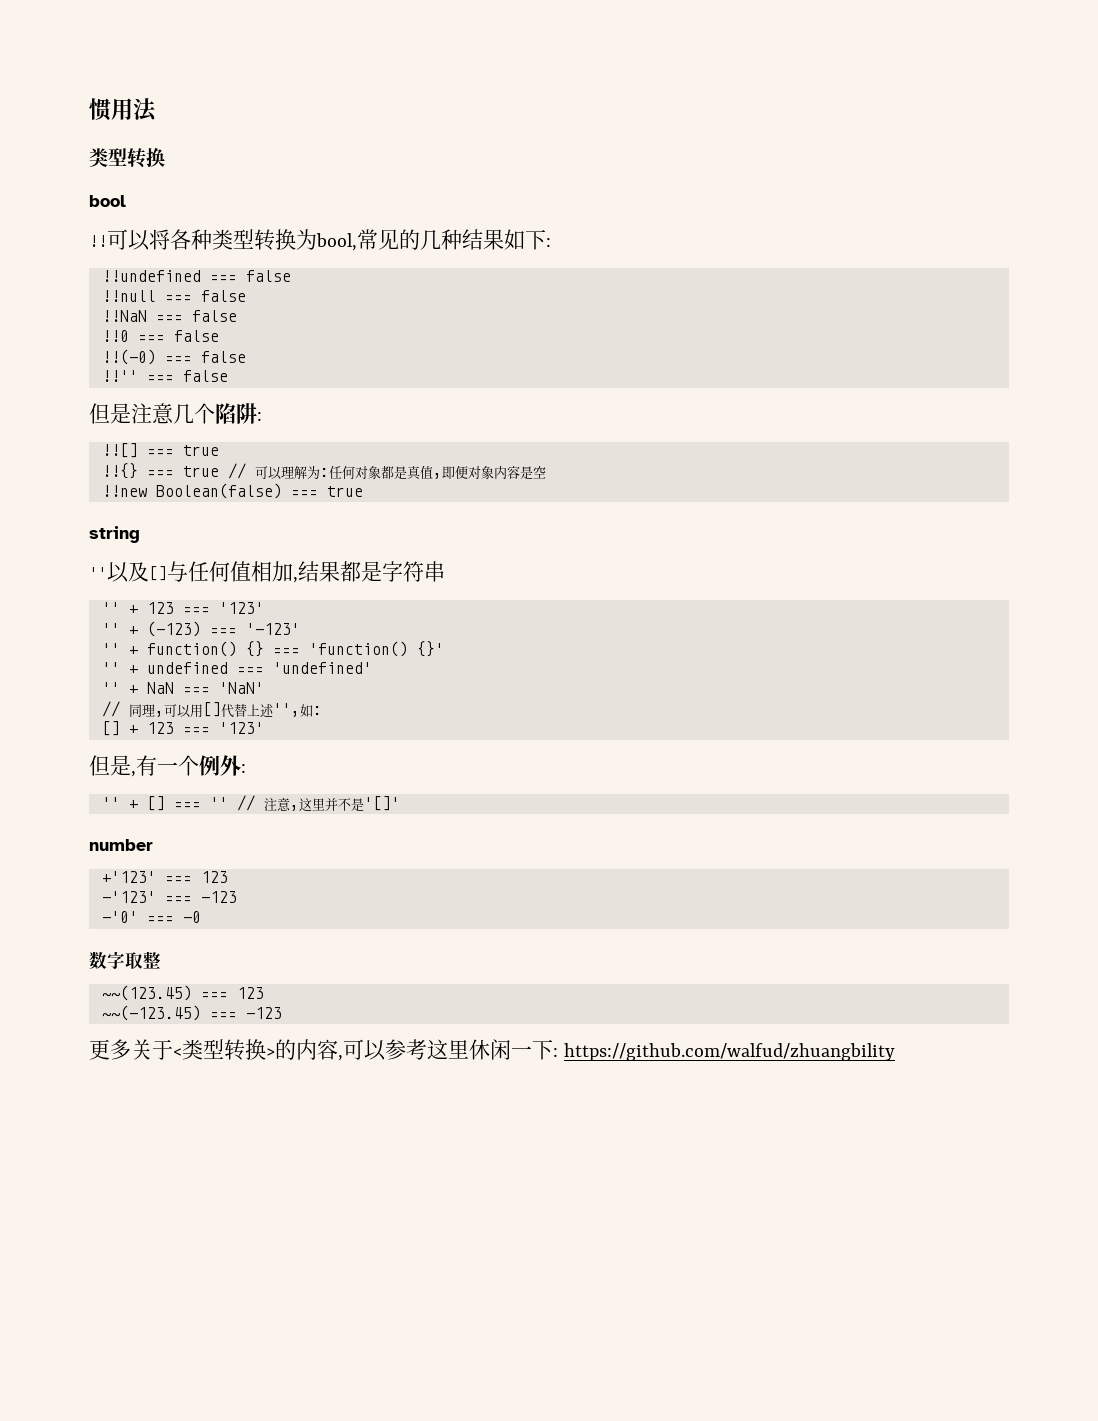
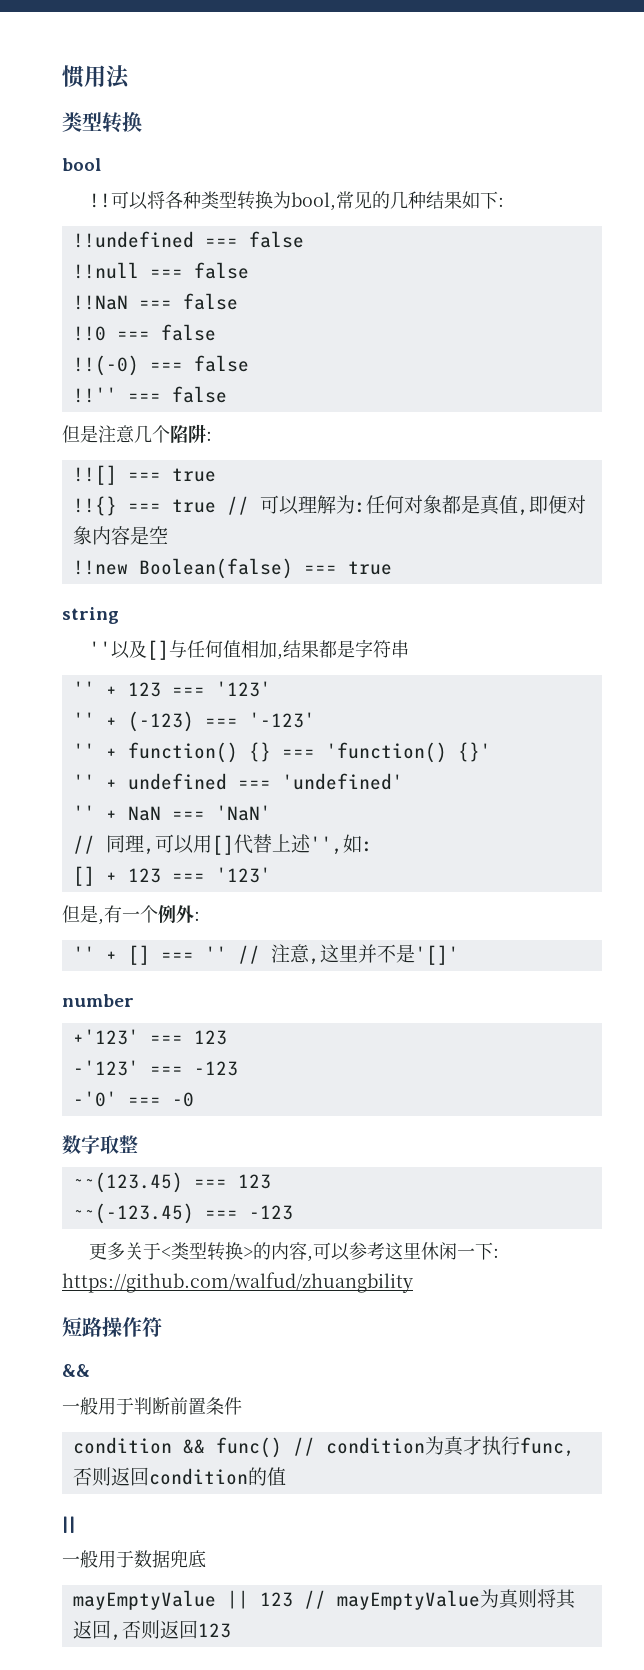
(895, 1052) none -> [62,1317,162,1337] [62,1364,90,1377] [62,1397,242,1415] [72,1436,575,1458] [72,1467,286,1486] [62,1516,76,1533] [62,1550,206,1568] [72,1589,576,1610] [72,1620,231,1641] // 短路操作符 // && // 一般用于判断前置条件 // condition && func() // condition为真才执行func,否则返回condition的值 // || // 一般用于数据兜底 // mayEmptyValue || 123 // mayEmptyValue为真则将其返回,否则返回123

